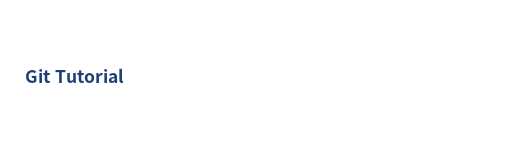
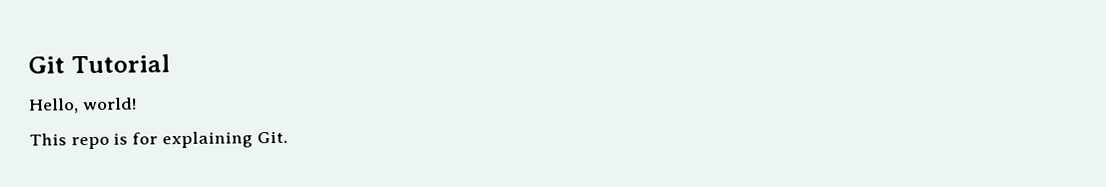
(124, 75) none -> [29,97,137,114] [29,130,288,150] // Hello, world! // This repo is for explaining Git.

